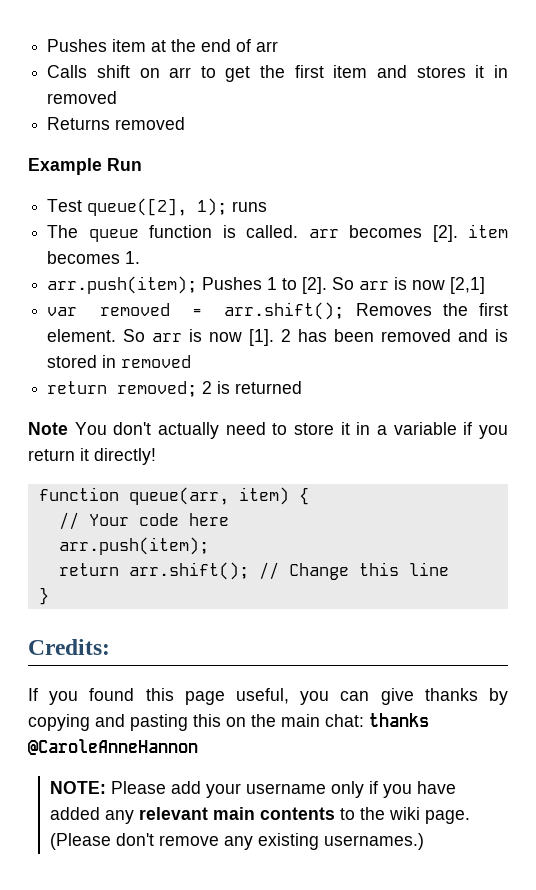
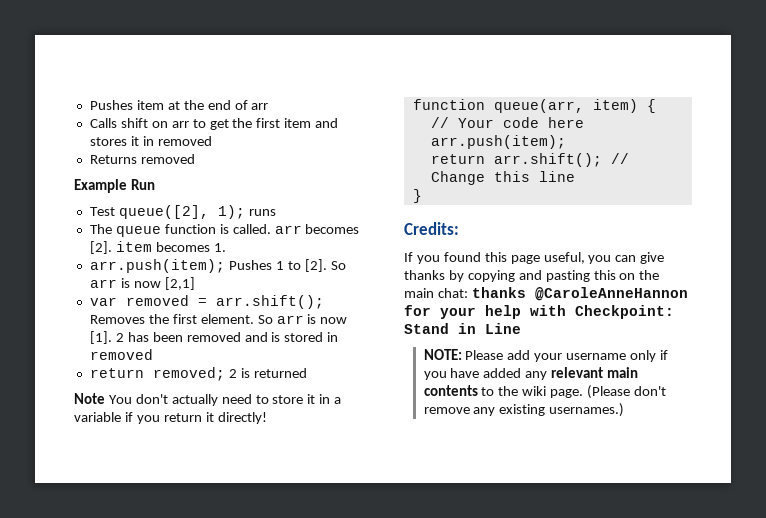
(198, 747) none -> [404,305,674,319] [404,323,521,334] for your help with Checkpoint: Stand in Line

